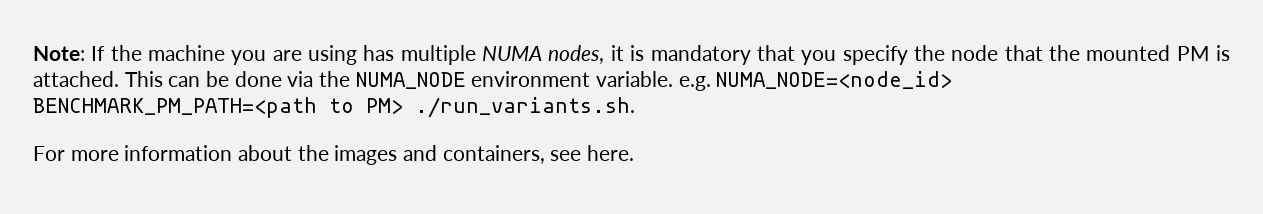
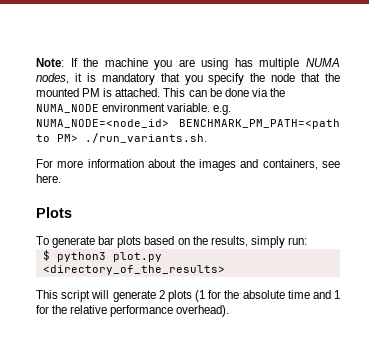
(635, 153) none -> [36,207,72,218] [36,236,307,248] [42,250,162,262] [42,265,225,275] [36,290,340,302] [36,305,230,317] // Plots // To generate bar plots based on the results, simply run: // $ python3 plot.py <directory_of_the_results> // This script will generate 2 plots (1 for the absolute time and 1 for the relative performance overhead).

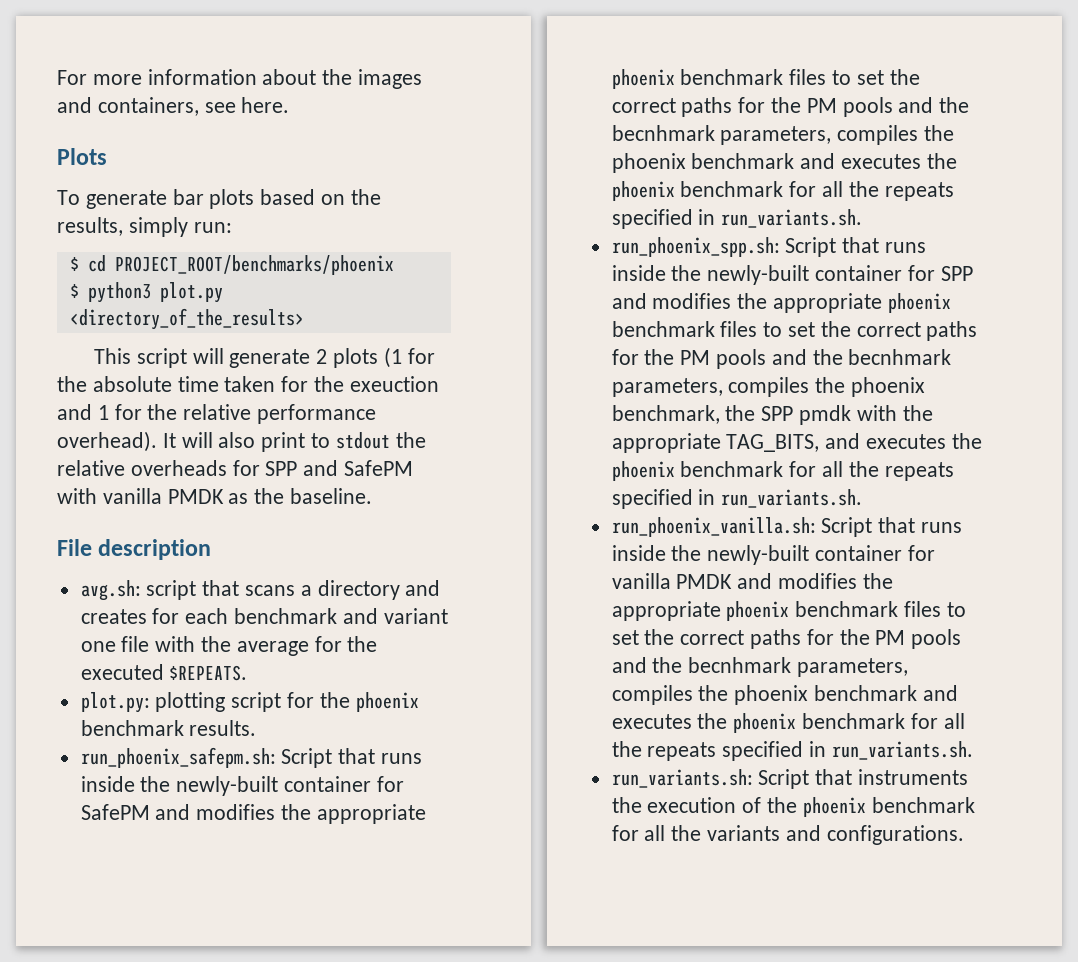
[36,58,340,70] [36,73,340,85] [36,88,285,97] [36,103,232,115] [36,119,340,129] [36,133,207,143] Note: If the machine you are using has multiple NUMA nodes, it is mandatory that you specify the node that the mounted PM is attached. This can be done via the NUMA_NODE environment variable. e.g. NUMA_NODE=<node_id> BENCHMARK_PM_PATH=<path to PM> ./run_variants.sh. // -> (57, 77) none
(307, 241) none -> [69,255,394,275] // $ cd PROJECT_ROOT/benchmarks/phoenix
(310, 294) none -> [224,376,439,392] taken for the exeuction
(230, 311) none -> [162,432,426,452] [57,460,414,476] [57,488,373,504] [57,539,212,560] [80,580,441,601] [80,608,448,624] [80,636,378,656] [80,664,248,681] [80,692,419,713] [80,720,257,736] [80,747,423,768] [80,776,404,796] [80,804,426,824] [611,69,920,89] [611,97,970,117] [611,125,955,145] [611,153,957,173] [611,181,954,201] [611,209,863,229] [611,237,927,257] [611,265,973,285] [611,293,951,313] [611,321,978,341] [611,349,952,369] [611,377,926,397] [611,405,933,425] [611,433,982,453] [611,461,954,481] [611,489,863,509] [611,517,963,537] [611,545,935,565] [611,573,893,589] [611,601,966,621] [611,629,962,649] [611,657,909,677] [611,685,958,705] [611,713,965,733] [611,741,973,761] [611,769,969,789] [611,797,975,817] [611,825,964,845] It will also print to stdout the relative overheads for SPP and SafePM with vanilla PMDK as the baseline. // File description // avg.sh: script that scans a directory and creates for each benchmark and variant one file with the average for the executed $REPEATS. // plot.py: plotting script for the phoenix benchmark results. // run_phoenix_safepm.sh: Script that runs inside the newly-built container for SafePM and modifies the appropriate phoenix benchmark files to set the correct paths for the PM pools and the becnhmark parameters, compiles the phoenix benchmark and executes the phoenix benchmark for all the repeats specified in run_variants.sh. // run_phoenix_spp.sh: Script that runs inside the newly-built container for SPP and modifies the appropriate phoenix benchmark files to set the correct paths for the PM pools and the becnhmark parameters, compiles the phoenix benchmark, the SPP pmdk with the appropriate TAG_BITS, and executes the phoenix benchmark for all the repeats specified in run_variants.sh. // run_phoenix_vanilla.sh: Script that runs inside the newly-built container for vanilla PMDK and modifies the appropriate phoenix benchmark files to set the correct paths for the PM pools and the becnhmark parameters, compiles the phoenix benchmark and executes the phoenix benchmark for all the repeats specified in run_variants.sh. // run_variants.sh: Script that instruments the execution of the phoenix benchmark for all the variants and configurations.

